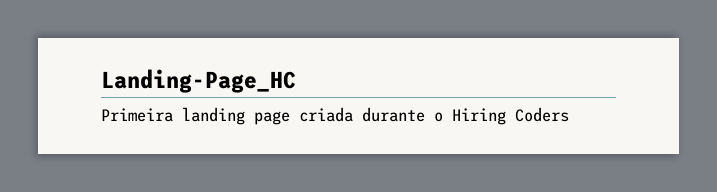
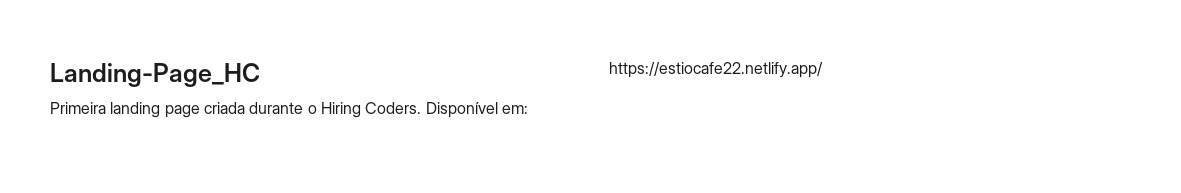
[515,107,569,122] Coders -> [365,102,528,118] [609,62,823,78] Coders. Disponível em: https://estiocafe22.netlify.app/

